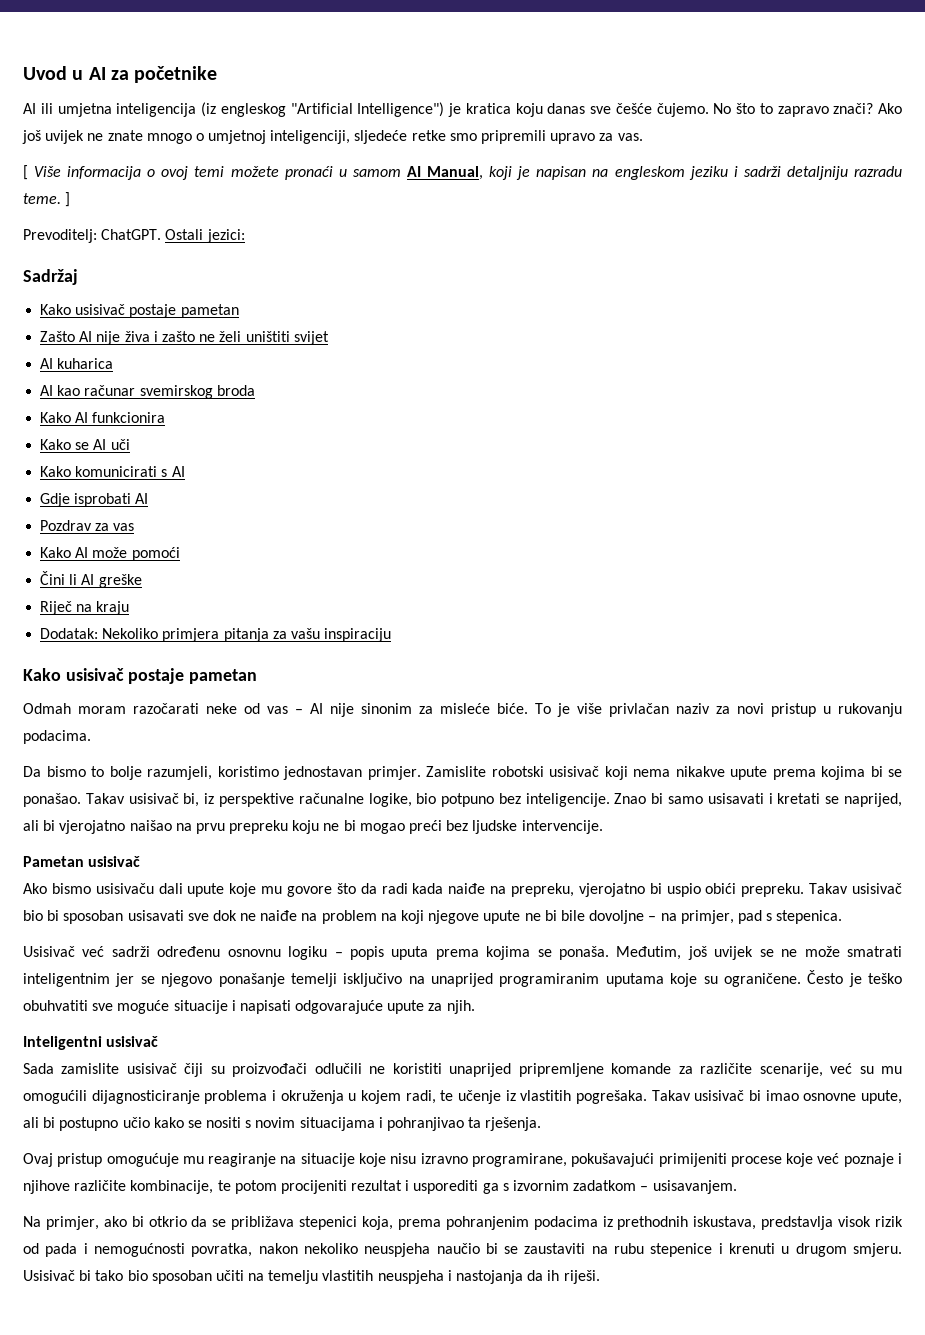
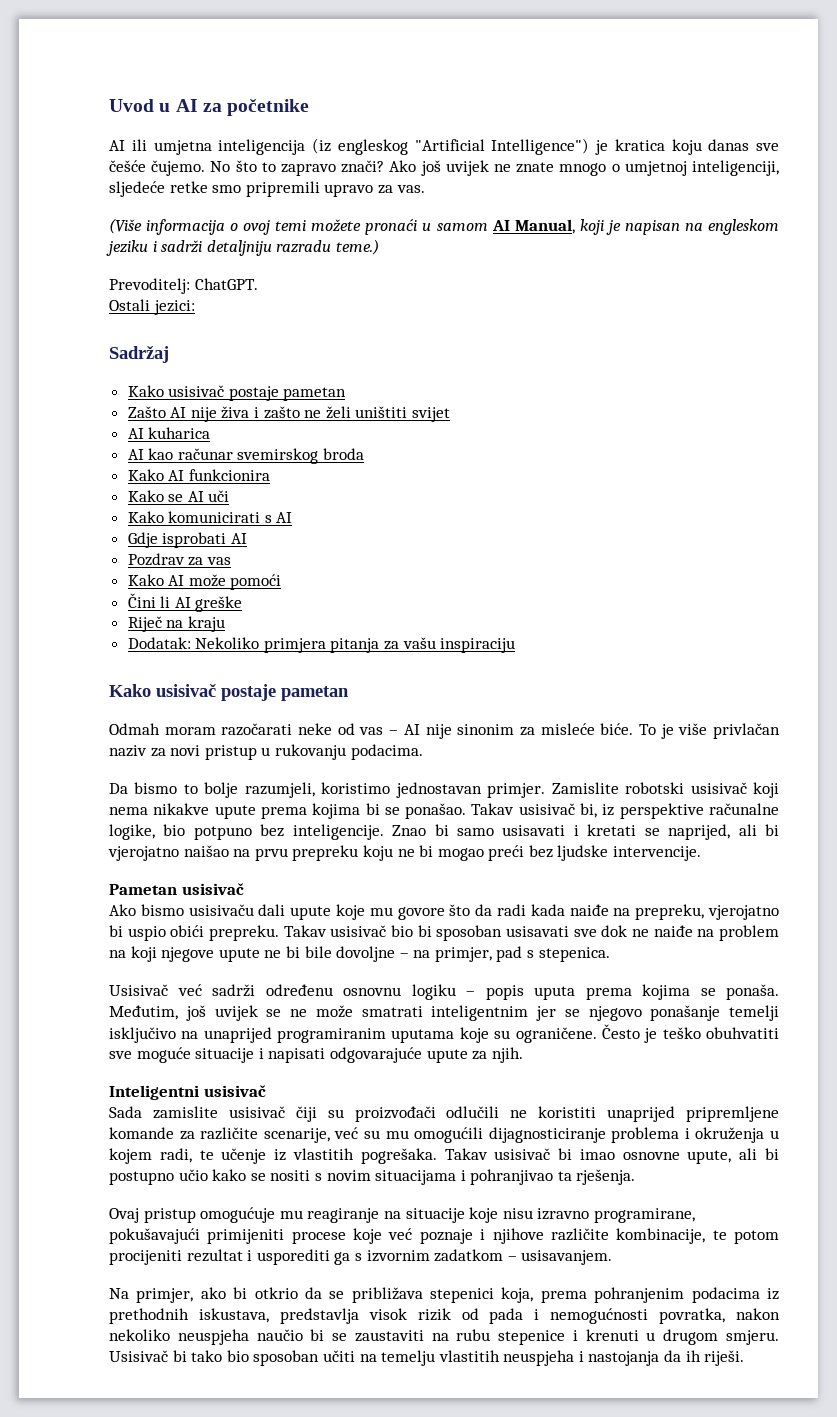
[23,165,62,180] [ Više -> [109,218,142,234] (Više
[23,192,71,207] teme. ] -> [335,239,379,255] teme.)
(162, 234) none -> (258, 284) //

